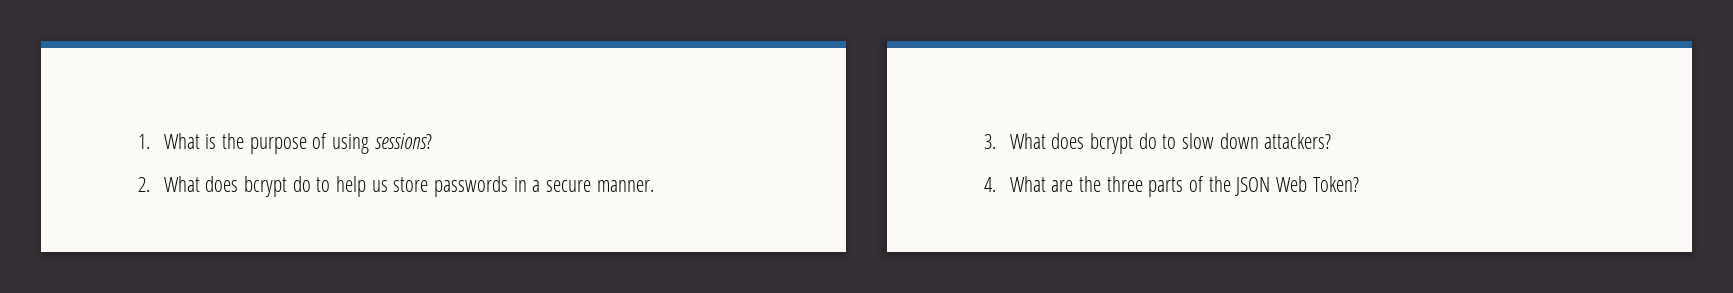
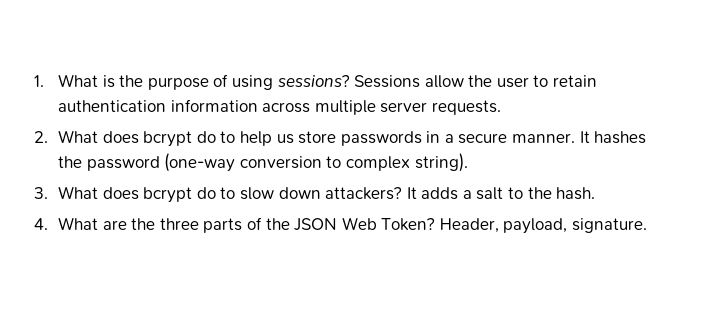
(432, 141) none -> [354,75,598,88] [57,99,501,115] Sessions allow the user to retain authentication information across multiple server requests.
(654, 186) none -> [579,131,647,144] [57,153,468,172] It hashes the password (one-way conversion to complex string).
(1332, 141) none -> [406,187,596,200] It adds a salt to the hash.
(1359, 184) none -> [439,218,648,234] Header, payload, signature.

